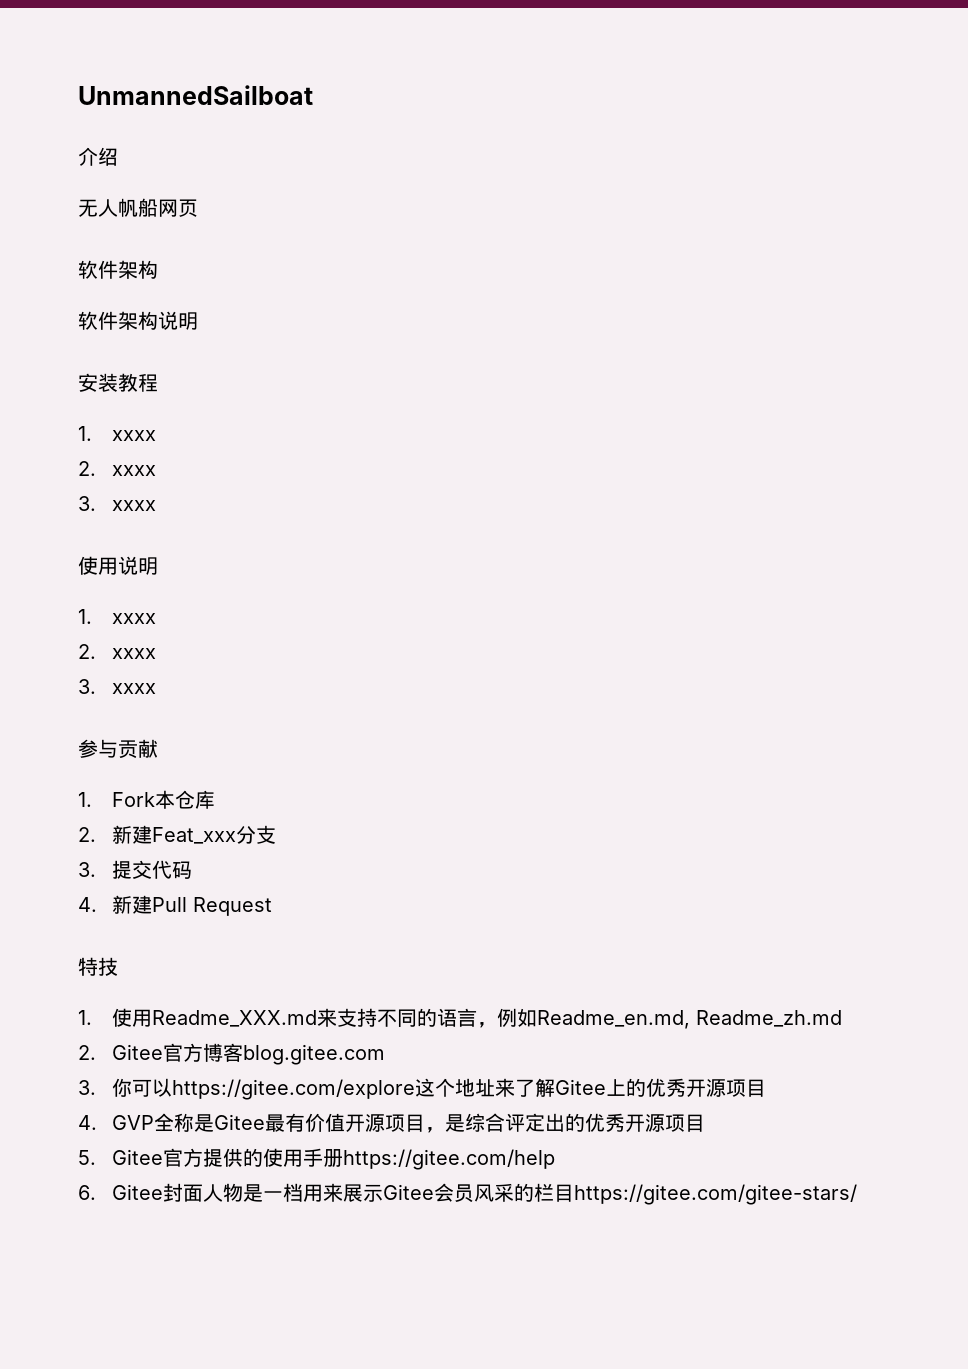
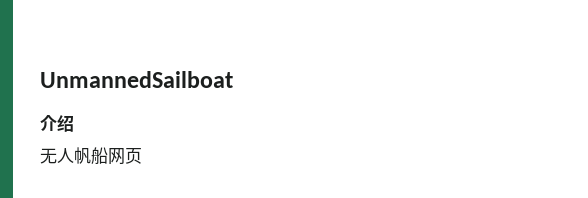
[78,260,158,279] [78,311,198,330] [78,373,158,392] [78,426,156,441] [78,461,156,476] [78,496,156,511] [78,556,158,575] [78,609,156,624] [78,644,156,659] [78,679,156,694] [78,739,158,759] [78,790,215,809] [78,825,276,844] [78,860,192,879] [78,895,272,916] [78,957,118,976] [78,1008,842,1029] [78,1043,385,1065] [78,1078,766,1100] [78,1113,705,1133] [78,1148,555,1170] [78,1183,857,1205] // 软件架构 // 软件架构说明 // 安装教程 // 1. xxxx // 2. xxxx // 3. xxxx // 使用说明 // 1. xxxx // 2. xxxx // 3. xxxx // 参与贡献 // 1. Fork本仓库 // 2.新建Feat_xxx分支 // 3.提交代码 // 4.新建Pull Request // 特技 // 1.使用Readme_XXX.md来支持不同的语言，例如Readme_en.md, Readme_zh.md // 2. Gitee官方博客blog.gitee.com // 3.你可以https://gitee.com/explore这个地址来了解Gitee上的优秀开源项目 // 4. GVP全称是Gitee最有价值开源项目，是综合评定出的优秀开源项目 // 5. Gitee官方提供的使用手册https://gitee.com/help // 6. Gitee封面人物是一档用来展示Gitee会员风采的栏目https://gitee.com/gitee-stars/ -> (142, 156) none

